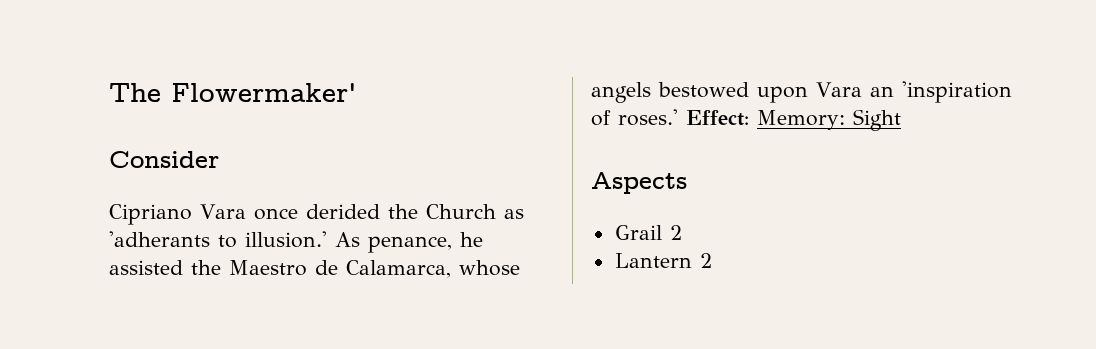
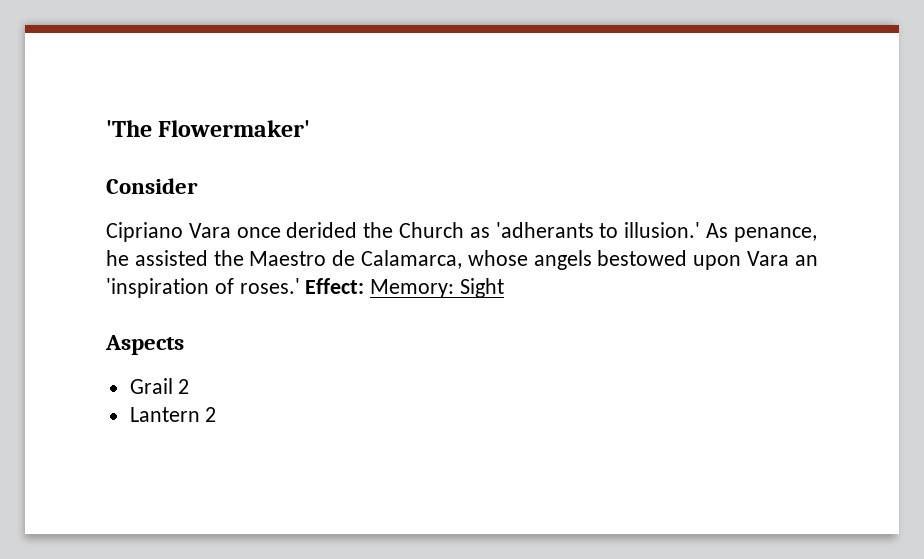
[109,83,161,102] The -> [106,120,152,137] 'The

